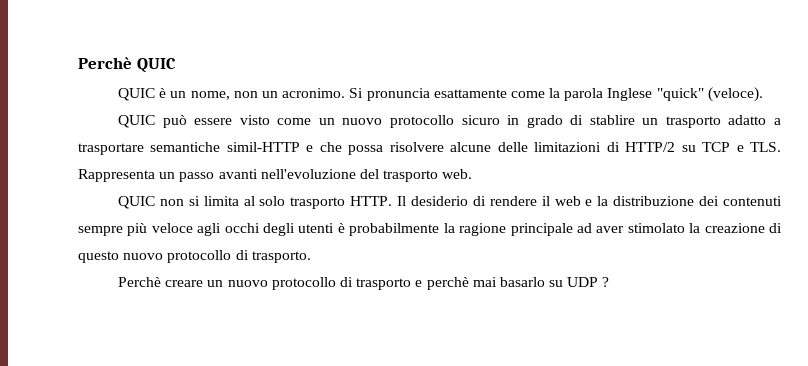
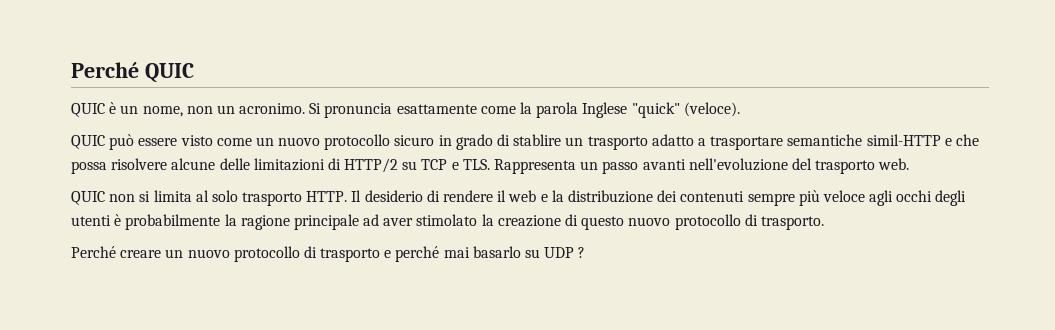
[78,57,132,69] Perchè -> [71,62,139,78] Perché
[118,277,162,287] Perchè -> [71,246,116,258] Perché
[426,277,469,290] perchè -> [395,246,440,262] perché

